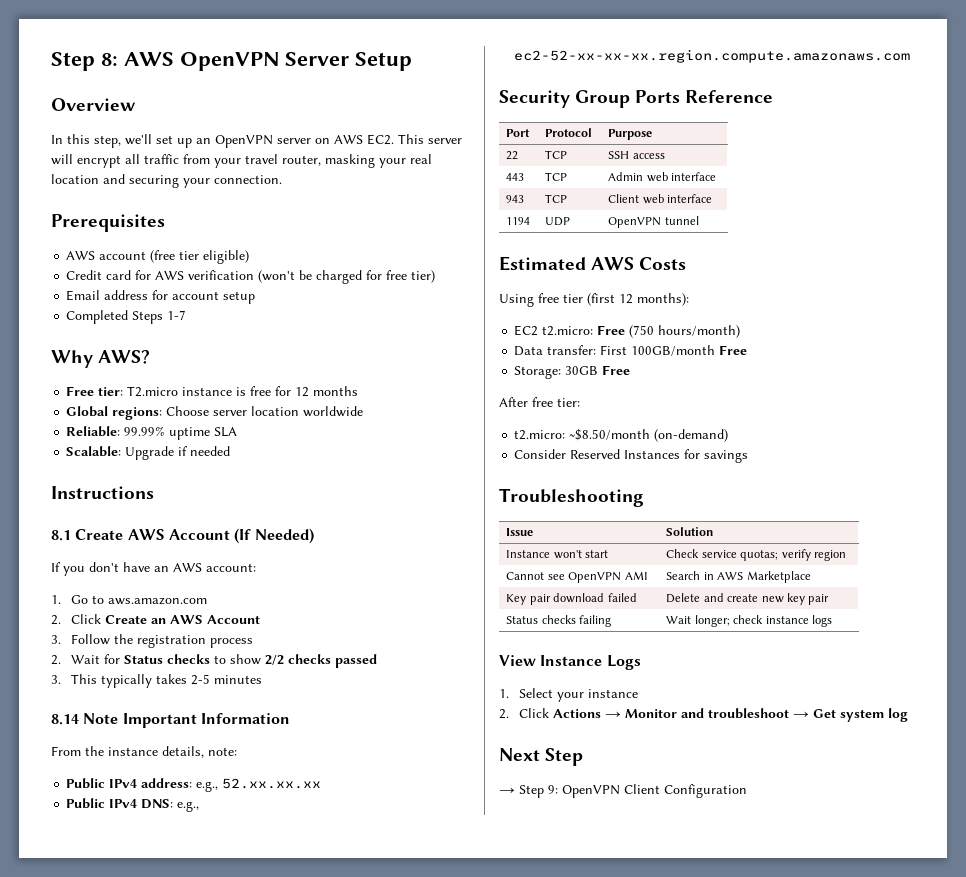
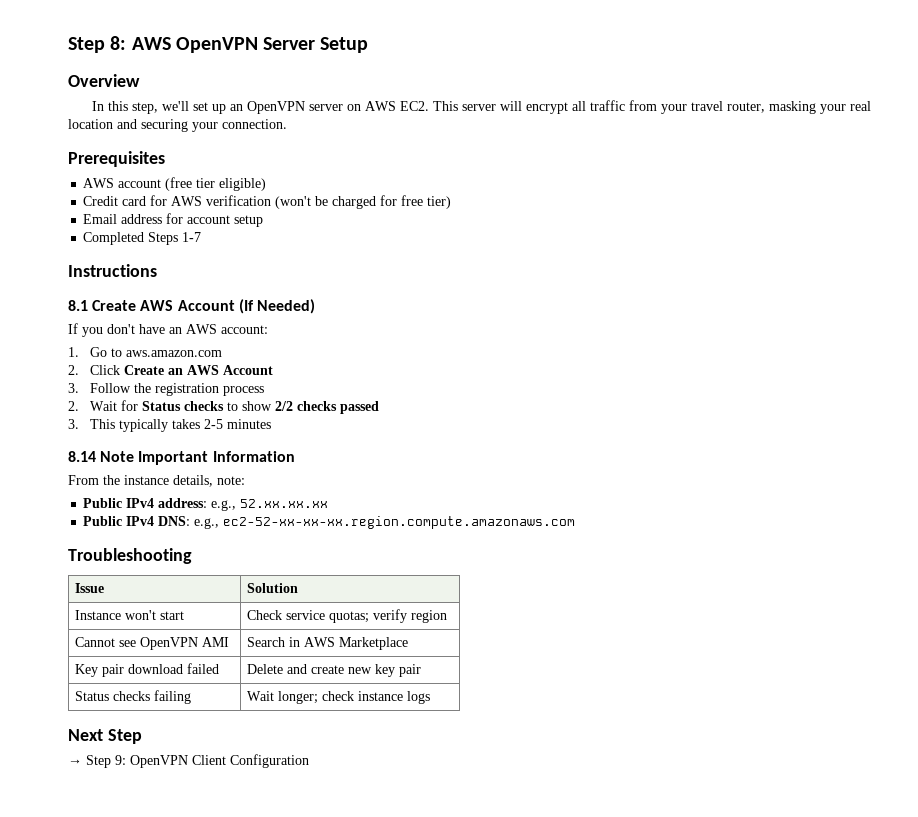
[51,350,151,368] [66,386,359,397] [66,406,364,420] [66,426,238,440] [66,446,231,460] // Why AWS? // Free tier: T2.micro instance is free for 12 months // Global regions: Choose server location worldwide // Reliable: 99.99% uptime SLA // Scalable: Upgrade if needed -> (202, 237) none
[499,90,774,108] [506,129,531,137] [545,128,593,137] [608,129,653,140] [506,151,519,160] [545,150,568,159] [608,151,665,159] [506,173,525,181] [545,172,568,181] [608,172,717,182] [506,195,525,203] [545,194,568,203] [608,194,713,204] [506,217,531,225] [545,217,571,226] [608,216,699,228] [499,256,687,271] [499,293,689,307] [514,325,741,338] [514,345,748,356] [514,365,631,379] [499,397,580,407] [514,429,729,442] [514,449,749,463] // Security Group Ports Reference // Port | Protocol | Purpose // 22 | TCP | SSH access // 443 | TCP | Admin web interface // 943 | TCP | Client web interface // 1194 | UDP | OpenVPN tunnel // Estimated AWS Costs // Using free tier (first 12 months): // EC2 t2.micro: Free (750 hours/month) // Data transfer: First 100GB/month Free // Storage: 30GB Free // After free tier: // t2.micro: ~$8.50/month (on-demand) // Consider Reserved Instances for savings -> (576, 522) none
[499,655,641,670] [499,688,639,702] [499,708,909,722] // View Instance Logs // 1. Select your instance // 2. Click Actions → Monitor and troubleshoot → Get system log -> (431, 697) none

